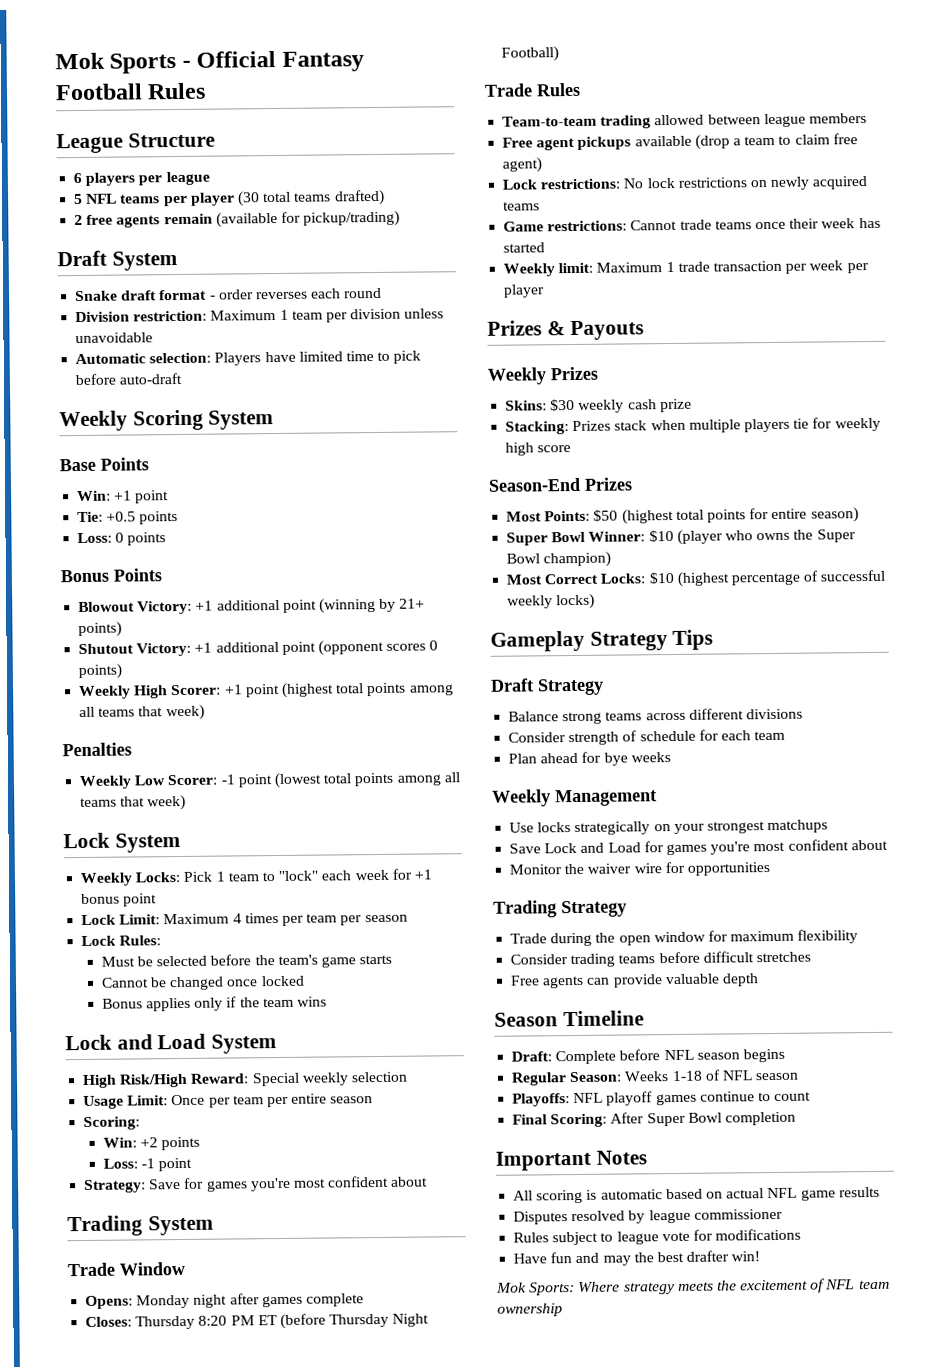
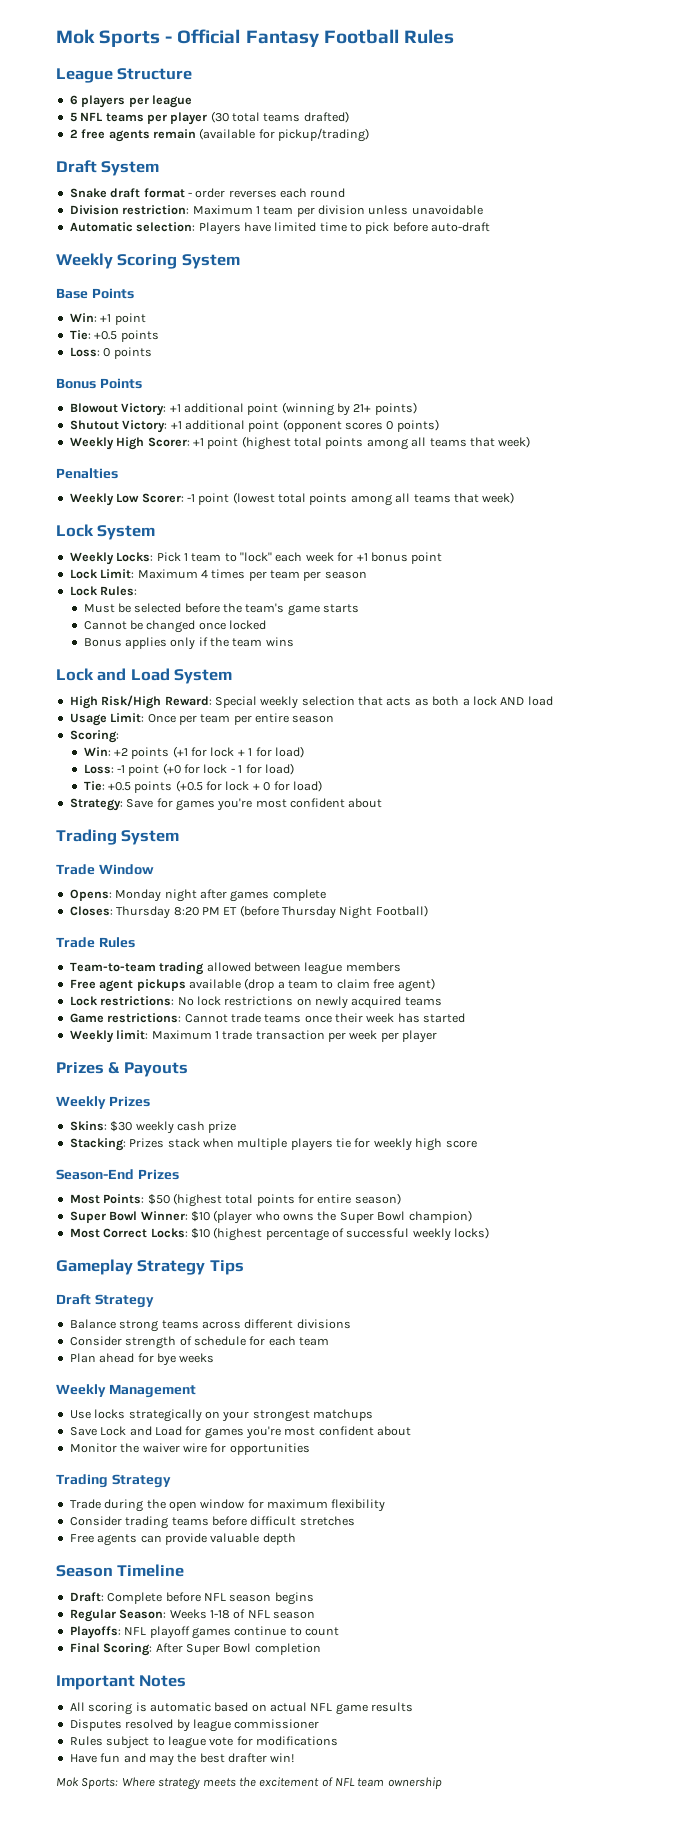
(408, 1077) none -> [358,696,553,706] that acts as both a lock AND load
[102,1157,193,1172] // Loss: -1 point -> [172,746,304,758] [83,763,294,776] [83,780,322,793] (+1 for lock + 1 for load) // Loss: -1 point (+0 for lock - 1 for load) // Tie: +0.5 points (+0.5 for lock + 0 for load)

